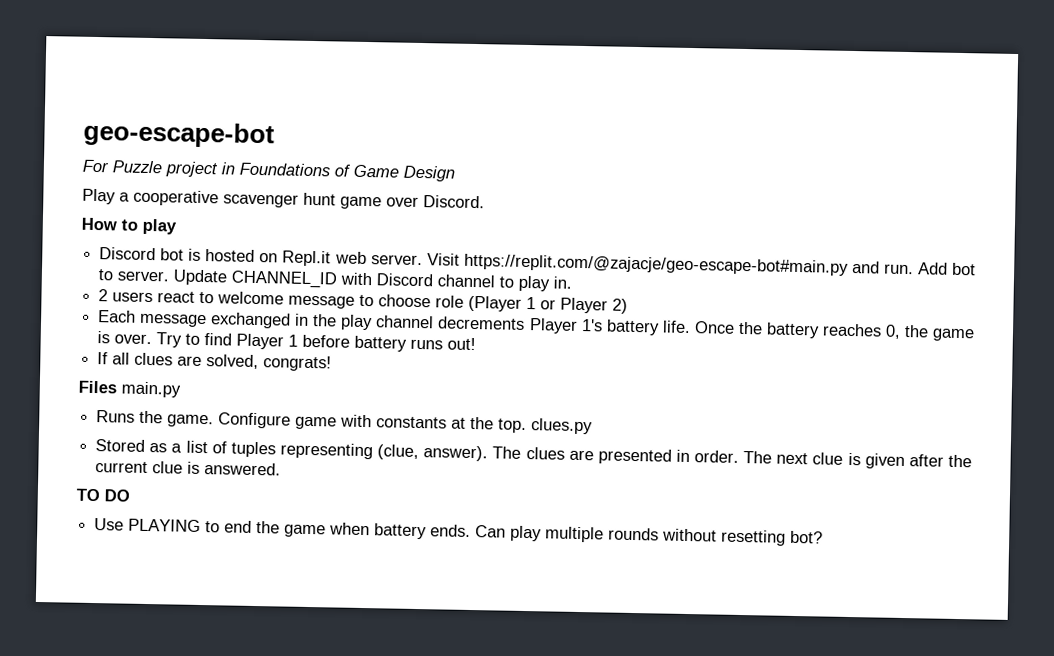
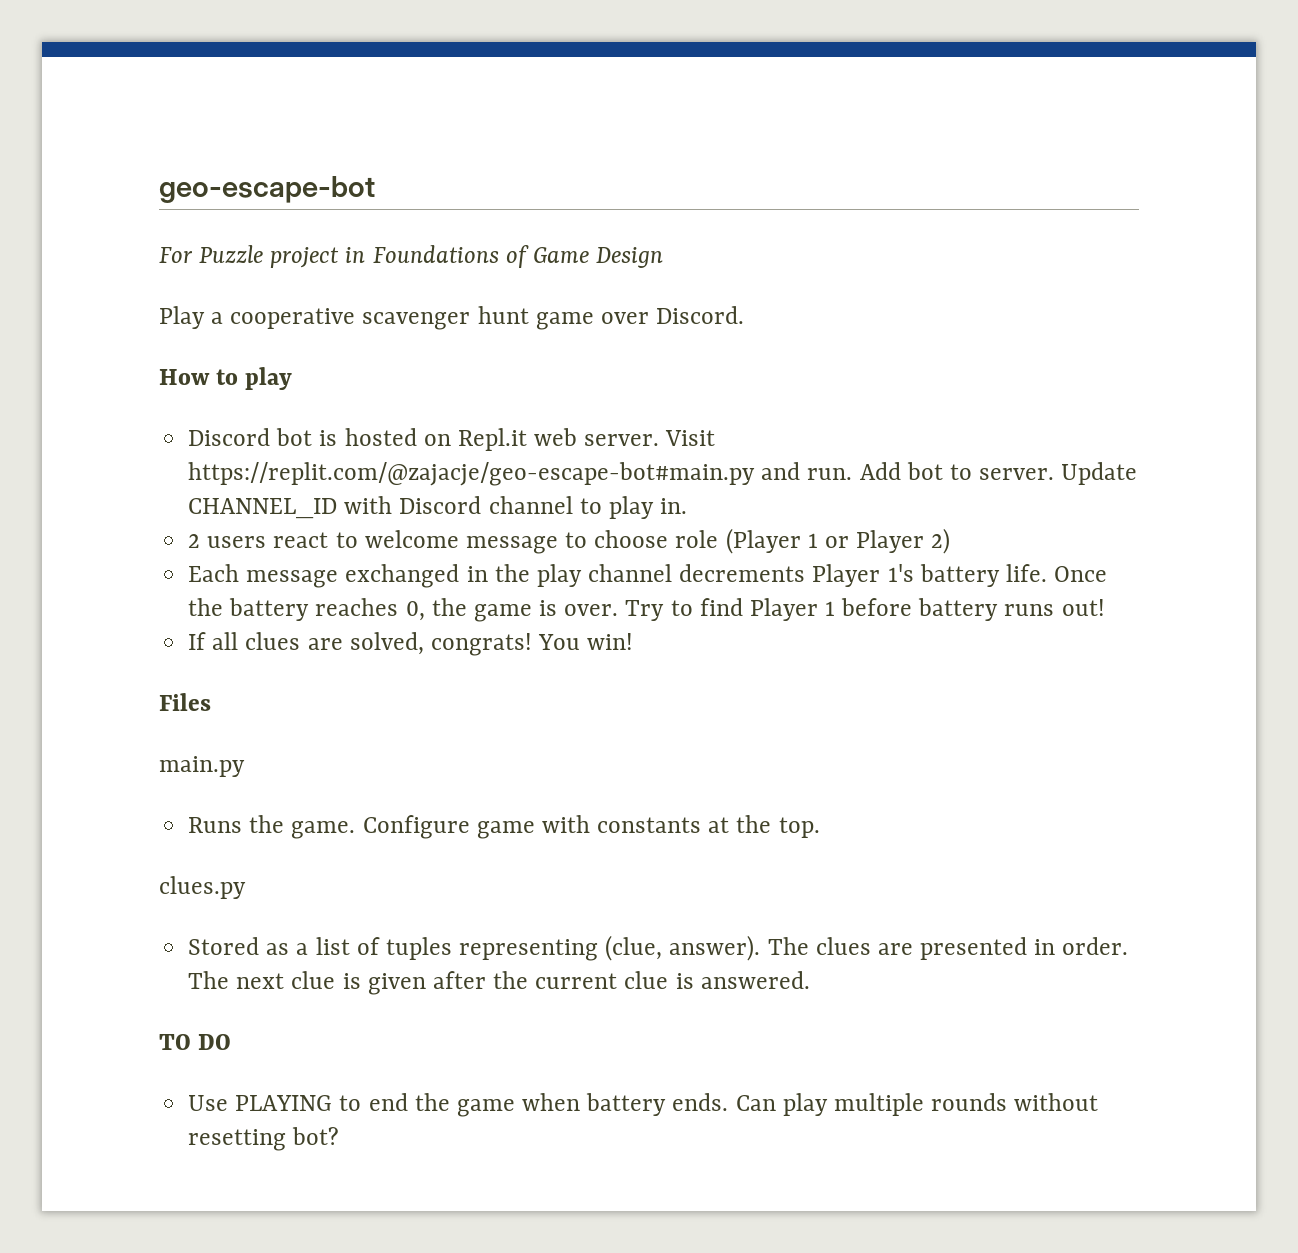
(333, 363) none -> [538,633,634,650] You win!
(117, 387) none -> (211, 702) //
(528, 426) none -> (820, 827) //

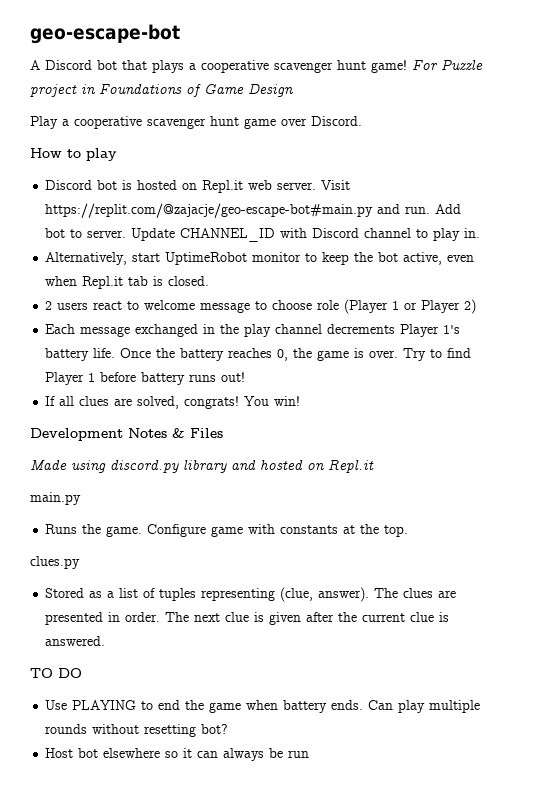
(375, 189) none -> [30,60,407,73] A Discord bot that plays a cooperative scavenger hunt game!
(688, 506) none -> [45,252,475,265] [45,276,210,289] // Alternatively, start UptimeRobot monitor to keep the bot active, even when Repl.it tab is closed.
[159,693,211,711] Files -> [30,428,223,441] [30,459,374,473] Development Notes & Files // Made using discord.py library and hosted on Repl.it
(340, 1136) none -> [45,748,310,761] // Host bot elsewhere so it can always be run

